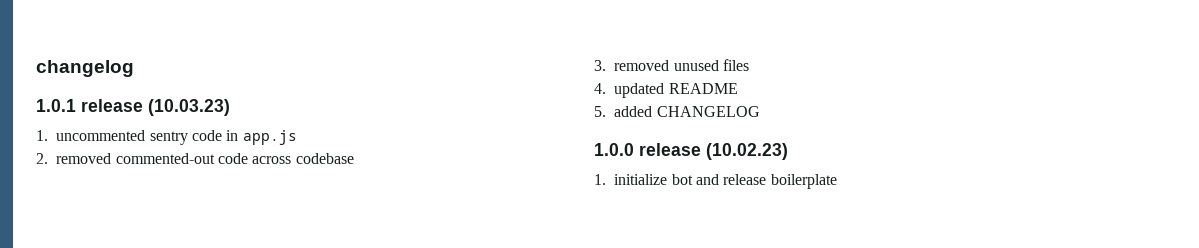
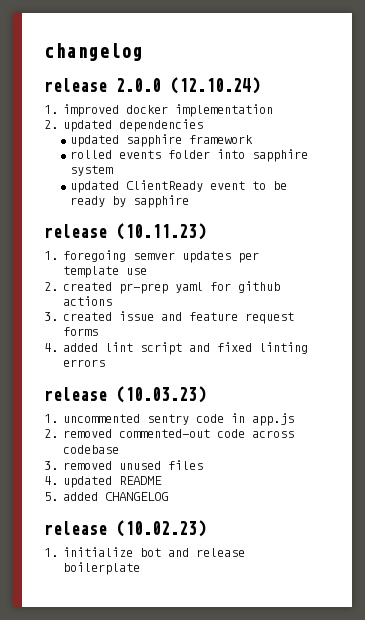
[36,99,76,112] 1.0.1 -> [44,77,260,94] [44,104,274,117] [44,119,204,132] [70,134,254,147] [70,149,309,162] [70,165,114,176] [70,180,288,193] [70,195,190,208] [44,223,206,240] [44,250,260,263] [63,266,148,278] [44,281,281,294] [63,296,113,306] [44,311,295,324] [63,327,99,336] [44,342,309,355] [63,359,106,367] release 2.0.0 (12.10.24) // 1. improved docker implementation // 2. updated dependencies // updated sapphire framework // rolled events folder into sapphire system // updated ClientReady event to be ready by sapphire // release (10.11.23) // 1. foregoing semver updates per template use // 2. created pr-prep yaml for github actions // 3. created issue and feature request forms // 4. added lint script and fixed linting errors //
[594,143,634,156] 1.0.0 -> (169, 496) none

